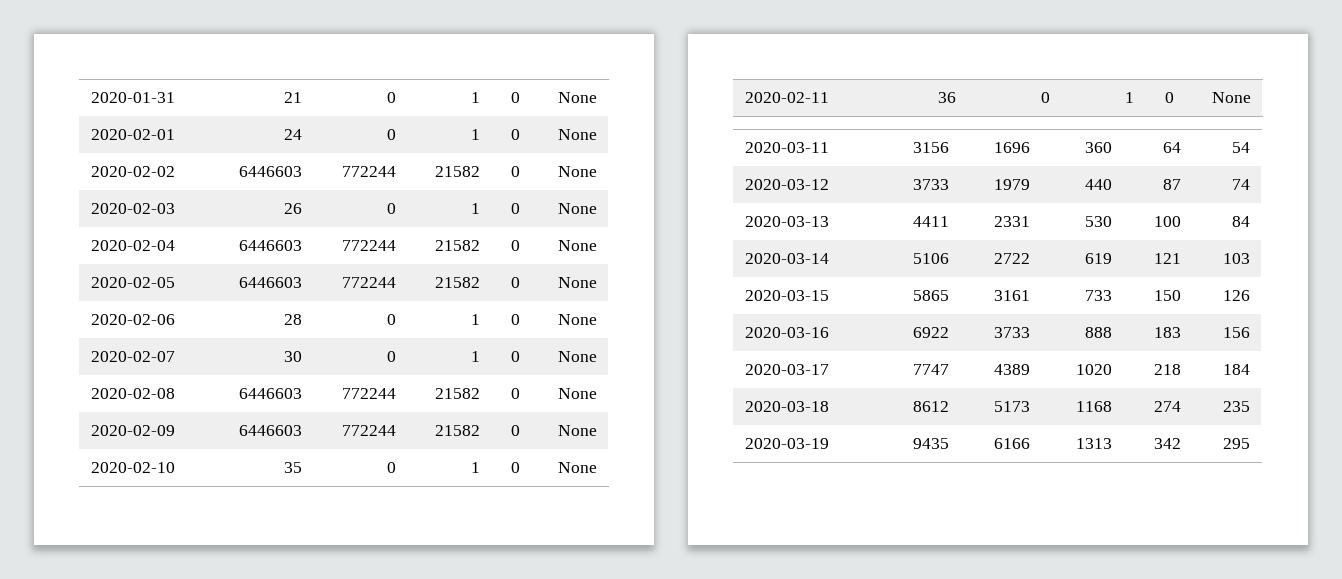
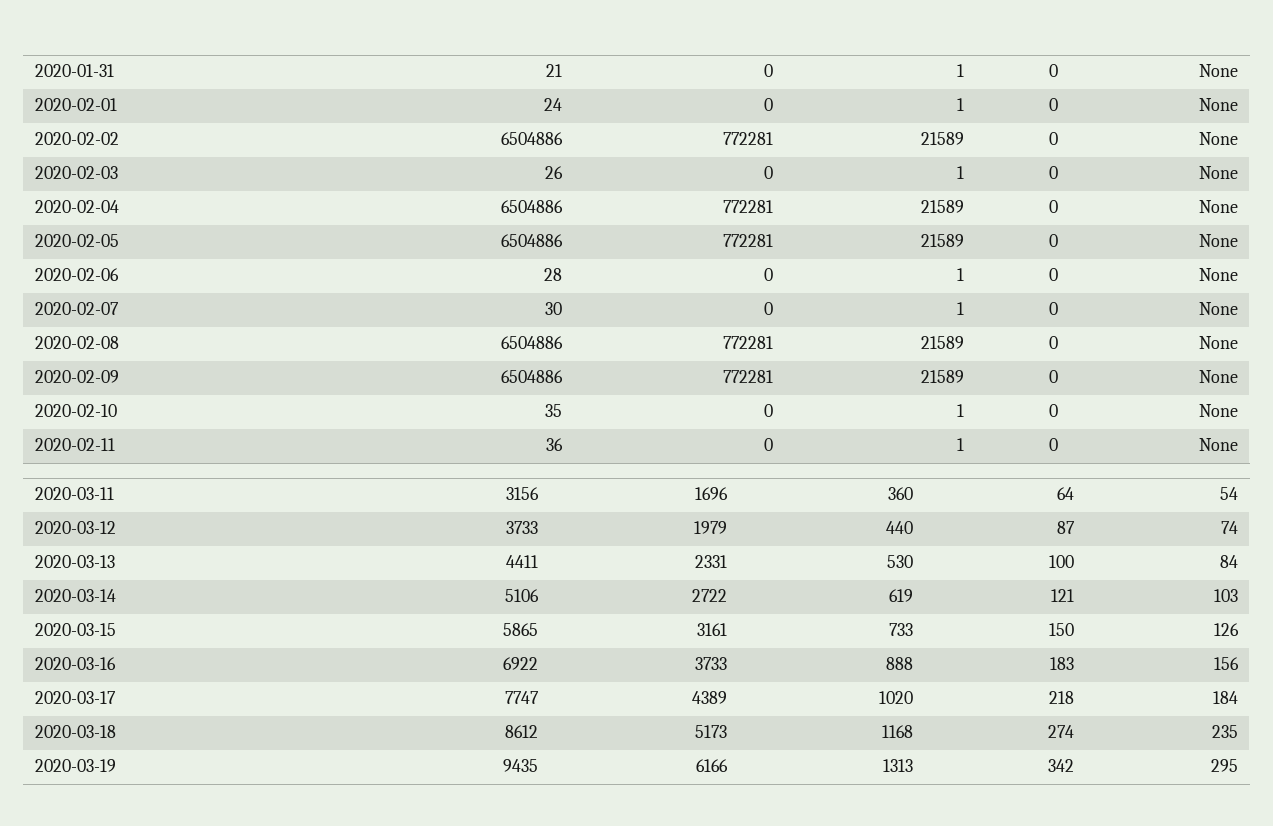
[239,166,303,177] [342,166,397,177] [435,166,481,177] 6446603 | 772244 | 21582 -> [501,132,564,145] [723,132,774,145] [921,132,965,145] 6504886 | 772281 | 21589
[239,240,303,251] [342,240,397,251] [435,240,481,251] 6446603 | 772244 | 21582 -> [501,200,564,213] [723,200,774,213] [921,200,965,213] 6504886 | 772281 | 21589
[239,277,303,288] [342,277,397,288] [435,277,481,288] 6446603 | 772244 | 21582 -> [501,234,564,247] [723,234,774,247] [921,234,965,247] 6504886 | 772281 | 21589
[239,388,303,399] [342,388,397,399] [435,388,481,399] 6446603 | 772244 | 21582 -> [501,336,564,349] [723,336,774,349] [921,336,965,349] 6504886 | 772281 | 21589
[239,425,303,436] [342,425,397,436] [435,425,481,436] 6446603 | 772244 | 21582 -> [501,370,564,383] [723,370,774,383] [921,370,965,383] 6504886 | 772281 | 21589

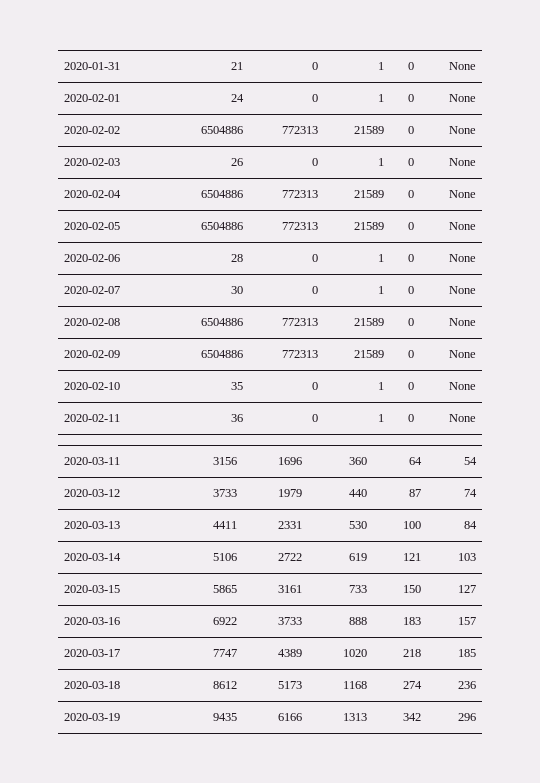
[723,132,774,145] 772281 -> [281,126,318,134] 772313
[723,200,774,213] 772281 -> [281,190,318,198] 772313
[723,234,774,247] 772281 -> [281,222,318,230] 772313
[723,336,774,349] 772281 -> [281,318,318,326] 772313
[723,370,774,383] 772281 -> [281,350,318,358] 772313
[1214,623,1240,636] 126 -> [457,585,476,593] 127
[1214,657,1240,670] 156 -> [457,617,476,625] 157
[1213,691,1239,704] 184 -> [457,649,476,657] 185
[1212,725,1239,738] 235 -> [457,681,476,689] 236
[1211,759,1239,772] 295 -> [457,713,476,721] 296

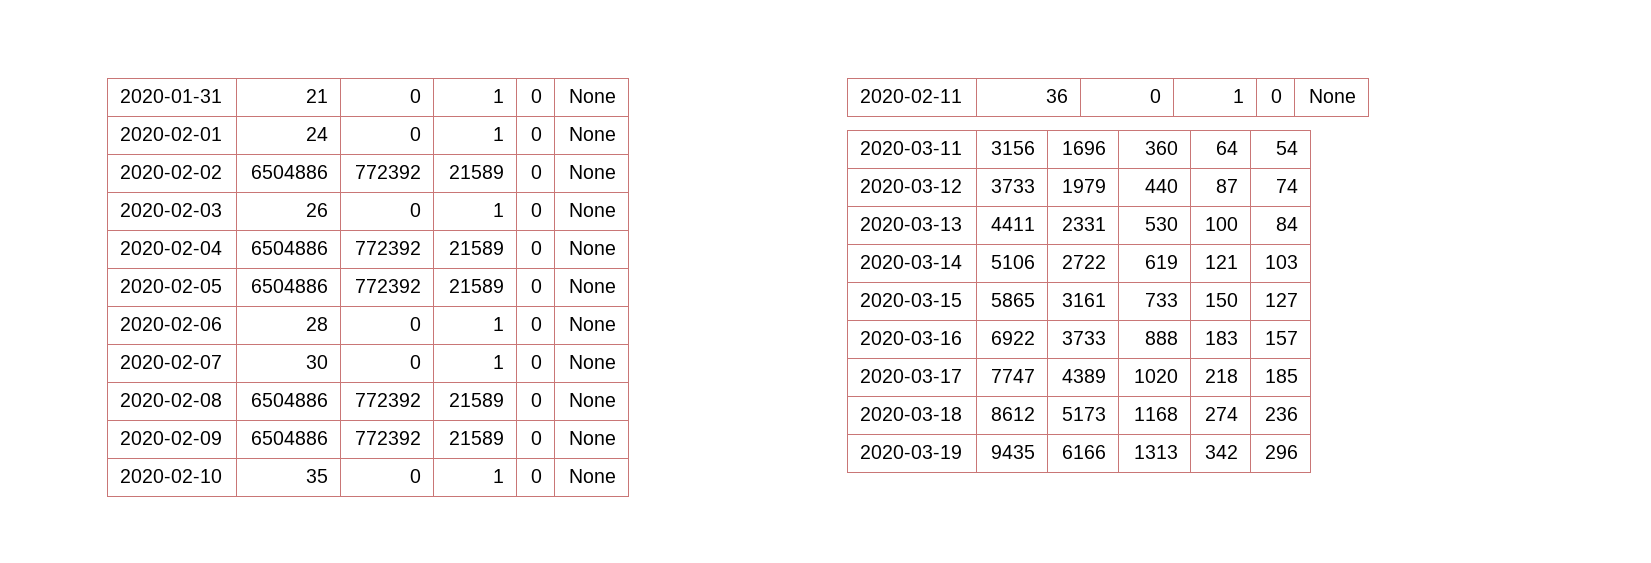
[281,126,318,134] 772313 -> [354,165,421,179] 772392
[281,190,318,198] 772313 -> [354,241,421,255] 772392
[281,222,318,230] 772313 -> [354,279,421,293] 772392
[281,318,318,326] 772313 -> [354,393,421,407] 772392
[281,350,318,358] 772313 -> [354,431,421,445] 772392

